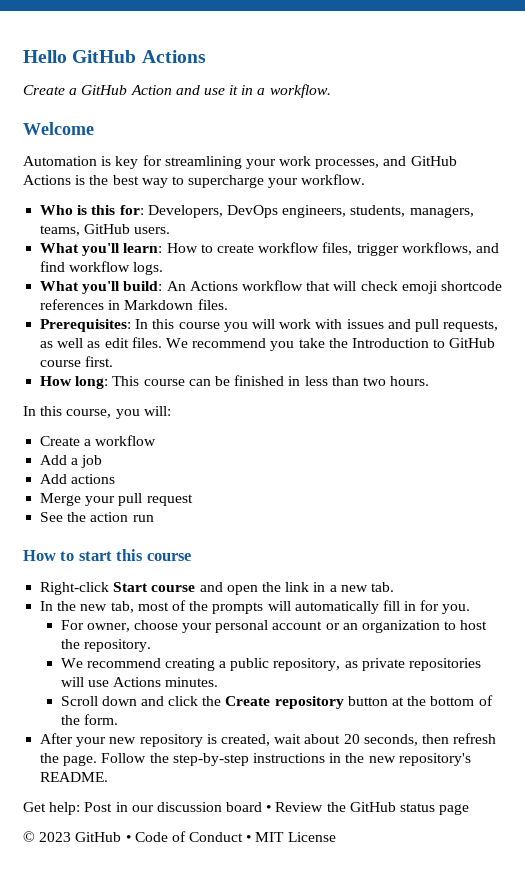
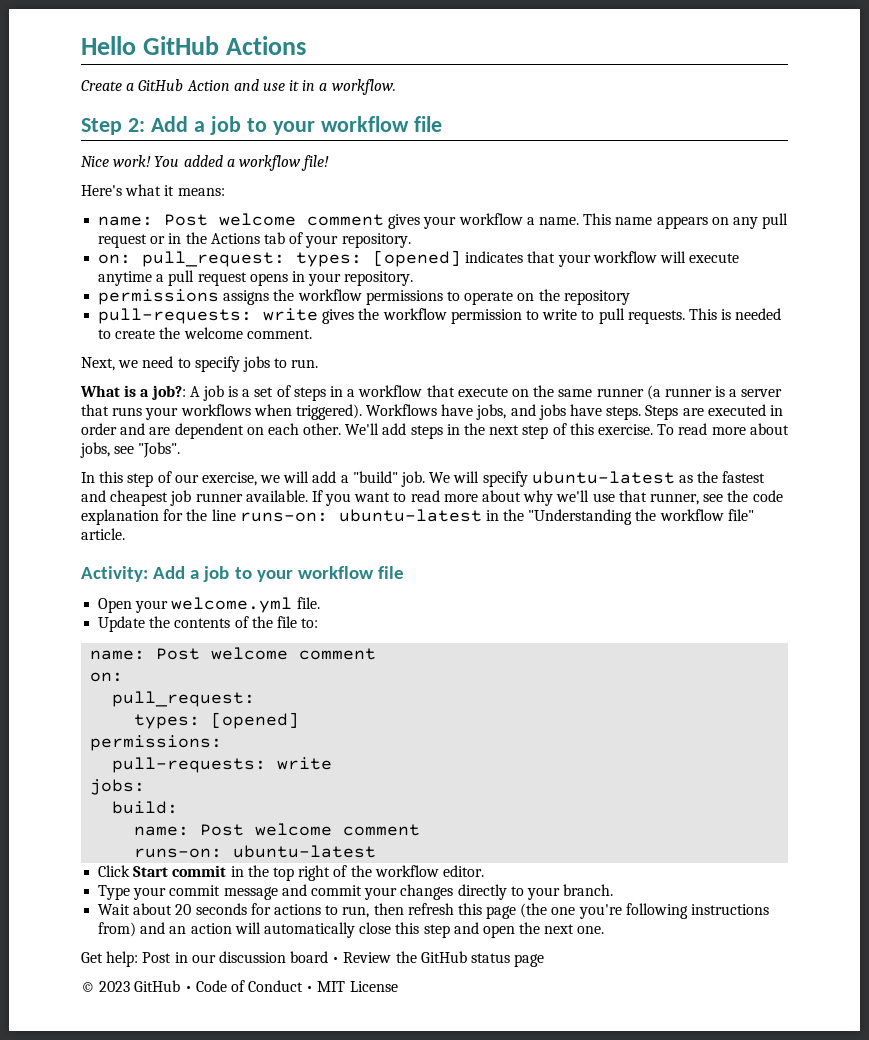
[23,122,94,135] [23,155,457,169] [23,174,366,188] [40,205,474,218] [40,224,171,236] [40,242,499,256] [40,261,164,275] [40,280,502,294] [40,299,228,310] [40,319,499,332] [40,337,496,351] [40,356,114,367] [40,375,430,389] [23,406,171,419] [40,435,157,446] [40,455,103,468] [40,474,116,484] [40,493,193,506] [40,512,154,522] [23,549,191,561] [40,582,394,595] [40,600,471,614] [60,620,488,633] [60,639,151,652] [60,658,482,671] [60,677,219,687] [60,695,493,709] [60,714,118,725] [40,733,497,747] [40,753,471,766] [40,772,109,782] Welcome // Automation is key for streamlining your work processes, and GitHub Actions is the best way to supercharge your workflow. // Who is this for: Developers, DevOps engineers, students, managers, teams, GitHub users. // What you'll learn: How to create workflow files, trigger workflows, and find workflow logs. // What you'll build: An Actions workflow that will check emoji shortcode references in Markdown files. // Prerequisites: In this course you will work with issues and pull requests, as well as edit files. We recommend you take the Introduction to GitHub course first. // How long: This course can be finished in less than two hours. // In this course, you will: // Create a workflow // Add a job // Add actions // Merge your pull request // See the action run // How to start this course // Right-click Start course and open the link in a new tab. // In the new tab, most of the prompts will automatically fill in for you. // For owner, choose your personal account or an organization to host the repository. // We recommend creating a public repository, as private repositories will use Actions minutes. // Scroll down and click the Create repository button at the bottom of the form. // After your new repository is created, wait about 20 seconds, then refresh the page. Follow the step-by-step instructions in the new repository's README. -> [81,116,442,135] [81,155,330,171] [81,184,225,196] [98,213,789,229] [98,232,411,248] [98,250,740,267] [98,270,414,286] [98,289,630,305] [98,308,782,324] [98,327,312,339] [81,356,319,372] [80,385,783,401] [81,404,783,420] [81,423,789,439] [80,442,181,458] [81,471,766,487] [81,490,783,506] [81,509,754,525] [81,528,125,540] [81,566,404,582] [98,597,320,613] [98,616,319,632] [90,647,377,660] [90,672,124,682] [112,691,256,707] [134,712,300,729] [90,735,223,751] [112,757,333,773] [90,779,146,795] [112,801,179,814] [134,823,421,836] [134,845,377,858] [98,865,484,881] [98,884,614,900] [98,903,770,919] [98,922,605,938] Step 2: Add a job to your workflow file // Nice work! You added a workflow file! // Here's what it means: // name: Post welcome comment gives your workflow a name. This name appears on any pull request or in the Actions tab of your repository. // on: pull_request: types: [opened] indicates that your workflow will execute anytime a pull request opens in your repository. // permissions assigns the workflow permissions to operate on the repository // pull-requests: write gives the workflow permission to write to pull requests. This is needed to create the welcome comment. // Next, we need to specify jobs to run. // What is a job?: A job is a set of steps in a workflow that execute on the same runner (a runner is a server that runs your workflows when triggered). Workflows have jobs, and jobs have steps. Steps are executed in order and are dependent on each other. We'll add steps in the next step of this exercise. To read more about jobs, see "Jobs". // In this step of our exercise, we will add a "build" job. We will specify ubuntu-latest as the fastest and cheapest job runner available. If you want to read more about why we'll use that runner, see the code explanation for the line runs-on: ubuntu-latest in the "Understanding the workflow file" article. // Activity: Add a job to your workflow file // Open your welcome.yml file. // Update the contents of the file to: // name: Post welcome comment // on: // pull_request: // types: [opened] // permissions: // pull-requests: write // jobs: // build: // name: Post welcome comment // runs-on: ubuntu-latest // Click Start commit in the top right of the workflow editor. // Type your commit message and commit your changes directly to your branch. // Wait about 20 seconds for actions to run, then refresh this page (the one you're following instructions from) and an action will automatically close this step and open the next one.

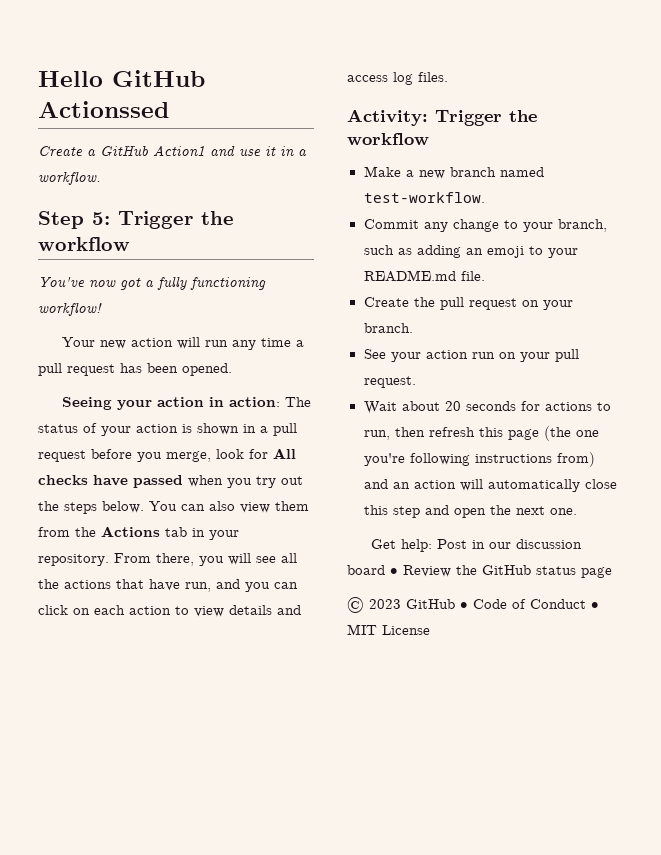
[225,36,306,55] Actions -> [38,101,169,118] Actionssed
[186,80,230,91] Action -> [153,145,205,157] Action1
[127,116,442,135] [81,155,330,171] [81,184,225,196] [98,213,789,229] [98,232,411,248] [98,250,740,267] [98,270,414,286] [98,289,630,305] [98,308,782,324] [98,327,312,339] [81,356,319,372] [80,385,783,401] [81,404,783,420] [81,423,789,439] [80,442,181,458] [81,471,766,487] [81,490,783,506] [81,509,754,525] [81,528,125,540] [81,566,404,582] [98,597,320,613] [98,616,319,632] [90,647,377,660] [90,672,124,682] [112,691,256,707] [134,712,300,729] [90,735,223,751] [112,757,333,773] [90,779,146,795] [112,801,179,814] [134,823,421,836] [134,845,377,858] [98,865,484,881] [98,884,614,900] 2: Add a job to your workflow file // Nice work! You added a workflow file! // Here's what it means: // name: Post welcome comment gives your workflow a name. This name appears on any pull request or in the Actions tab of your repository. // on: pull_request: types: [opened] indicates that your workflow will execute anytime a pull request opens in your repository. // permissions assigns the workflow permissions to operate on the repository // pull-requests: write gives the workflow permission to write to pull requests. This is needed to create the welcome comment. // Next, we need to specify jobs to run. // What is a job?: A job is a set of steps in a workflow that execute on the same runner (a runner is a server that runs your workflows when triggered). Workflows have jobs, and jobs have steps. Steps are executed in order and are dependent on each other. We'll add steps in the next step of this exercise. To read more about jobs, see "Jobs". // In this step of our exercise, we will add a "build" job. We will specify ubuntu-latest as the fastest and cheapest job runner available. If you want to read more about why we'll use that runner, see the code explanation for the line runs-on: ubuntu-latest in the "Understanding the workflow file" article. // Activity: Add a job to your workflow file // Open your welcome.yml file. // Update the contents of the file to: // name: Post welcome comment // on: // pull_request: // types: [opened] // permissions: // pull-requests: write // jobs: // build: // name: Post welcome comment // runs-on: ubuntu-latest // Click Start commit in the top right of the workflow editor. // Type your commit message and commit your changes directly to your branch. -> [92,211,234,229] [38,237,130,251] [38,276,266,290] [38,302,102,316] [62,337,305,350] [38,363,232,376] [62,397,312,410] [38,423,297,436] [38,448,296,462] [38,475,303,488] [38,501,309,514] [38,526,239,540] [38,553,297,566] [38,579,298,592] [38,605,301,617] [347,72,448,85] [347,109,537,126] [347,133,429,145] [363,166,544,179] [363,192,485,203] [363,219,607,232] [363,245,578,258] [363,270,485,282] [363,297,573,310] [363,323,413,333] [363,349,579,362] [363,376,416,388] 5: Trigger the workflow // You've now got a fully functioning workflow! // Your new action will run any time a pull request has been opened. // Seeing your action in action: The status of your action is shown in a pull request before you merge, look for All checks have passed when you try out the steps below. You can also view them from the Actions tab in your repository. From there, you will see all the actions that have run, and you can click on each action to view details and access log files. // Activity: Trigger the workflow // Make a new branch named test-workflow. // Commit any change to your branch, such as adding an emoji to your README.md file. // Create the pull request on your branch. // See your action run on your pull request.

